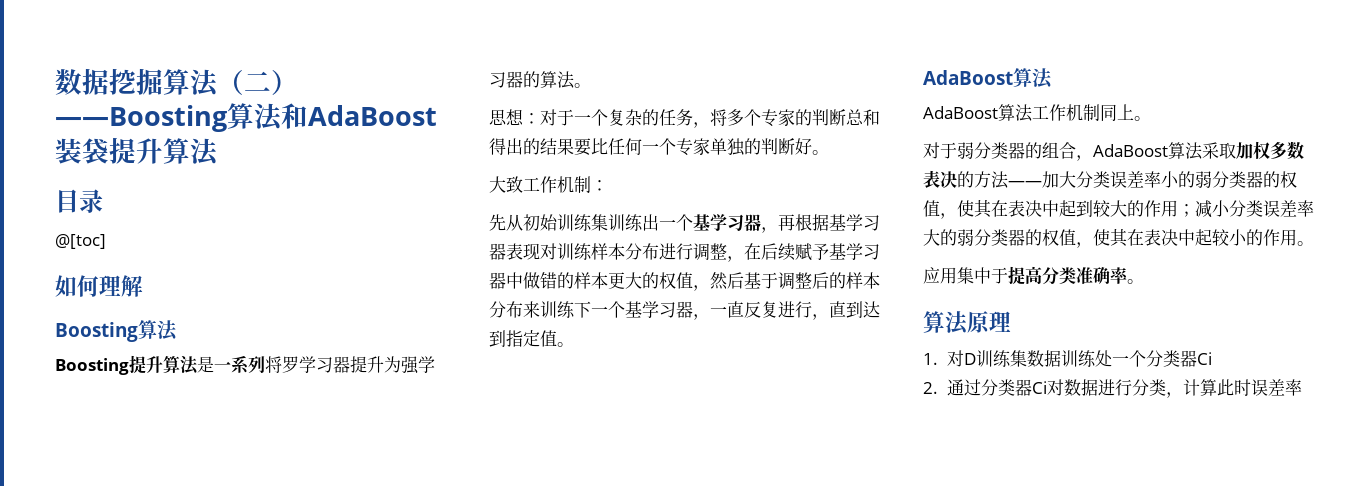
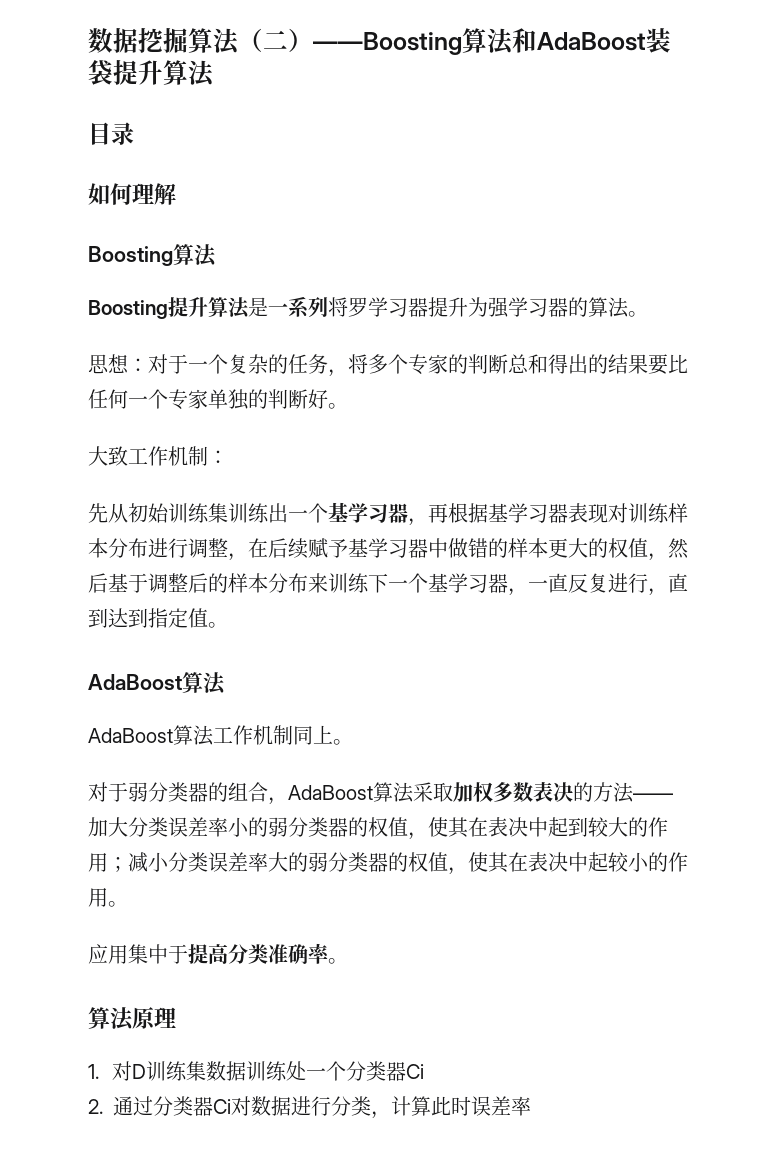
[55,234,106,249] // @[toc] -> (134, 133) none

